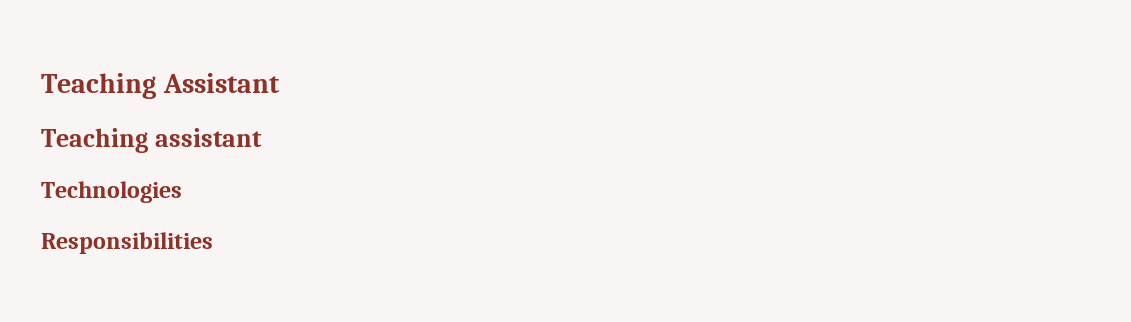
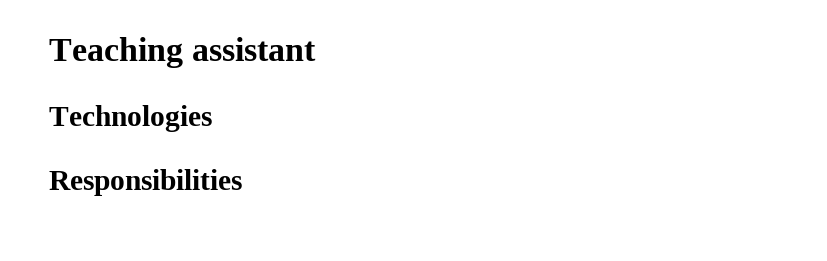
[41,73,280,99] [41,128,148,153] Teaching Assistant // Teaching -> [49,37,183,68] Teaching

